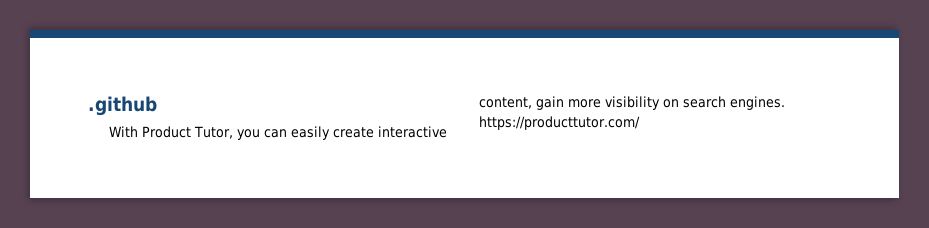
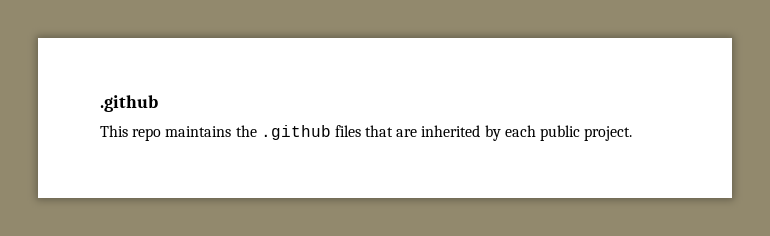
[109,126,448,140] [479,96,785,110] [479,116,640,130] With Product Tutor, you can easily create interactive content, gain more visibility on search engines. https://producttutor.com/ -> [100,125,633,141] This repo maintains the .github files that are inherited by each public project.

